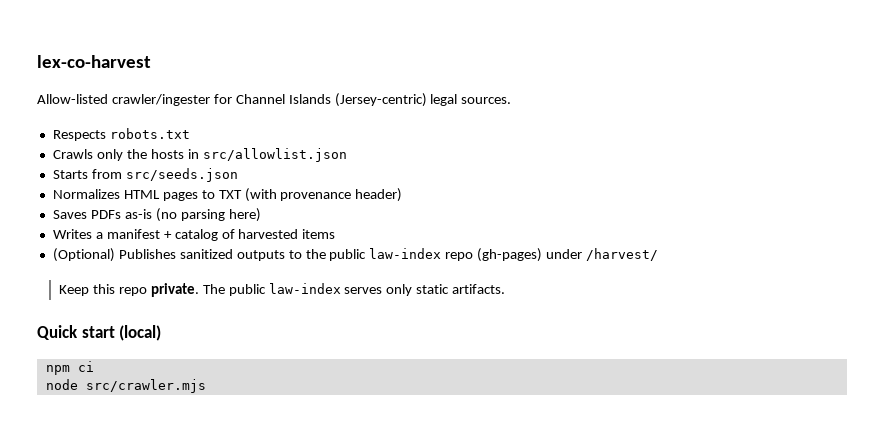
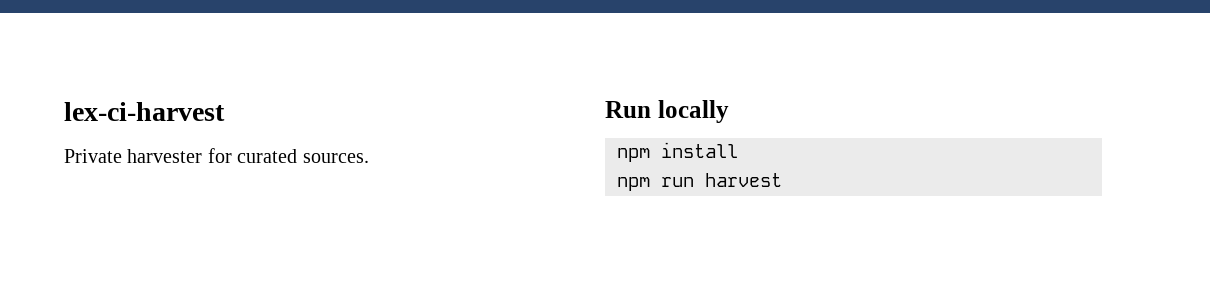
[37,55,151,68] [37,93,512,107] [52,128,190,141] [52,148,347,162] [52,168,238,182] [52,188,403,202] [52,208,261,222] [52,229,336,241] [52,248,659,262] [59,283,506,297] [37,325,162,341] [45,361,94,375] [45,379,206,393] lex-co-harvest // Allow-listed crawler/ingester for Channel Islands (Jersey-centric) legal sources. // Respects robots.txt // Crawls only the hosts in src/allowlist.json // Starts from src/seeds.json // Normalizes HTML pages to TXT (with provenance header) // Saves PDFs as-is (no parsing here) // Writes a manifest + catalog of harvested items // (Optional) Publishes sanitized outputs to the public law-index repo (gh-pages) under /harvest/ // Keep this repo private. The public law-index serves only static artifacts. // Quick start (local) // npm ci // node src/crawler.mjs -> [64,102,225,121] [64,148,369,163] [605,100,729,123] [617,142,738,162] [617,173,782,191] lex-ci-harvest // Private harvester for curated sources. // Run locally // npm install // npm run harvest

